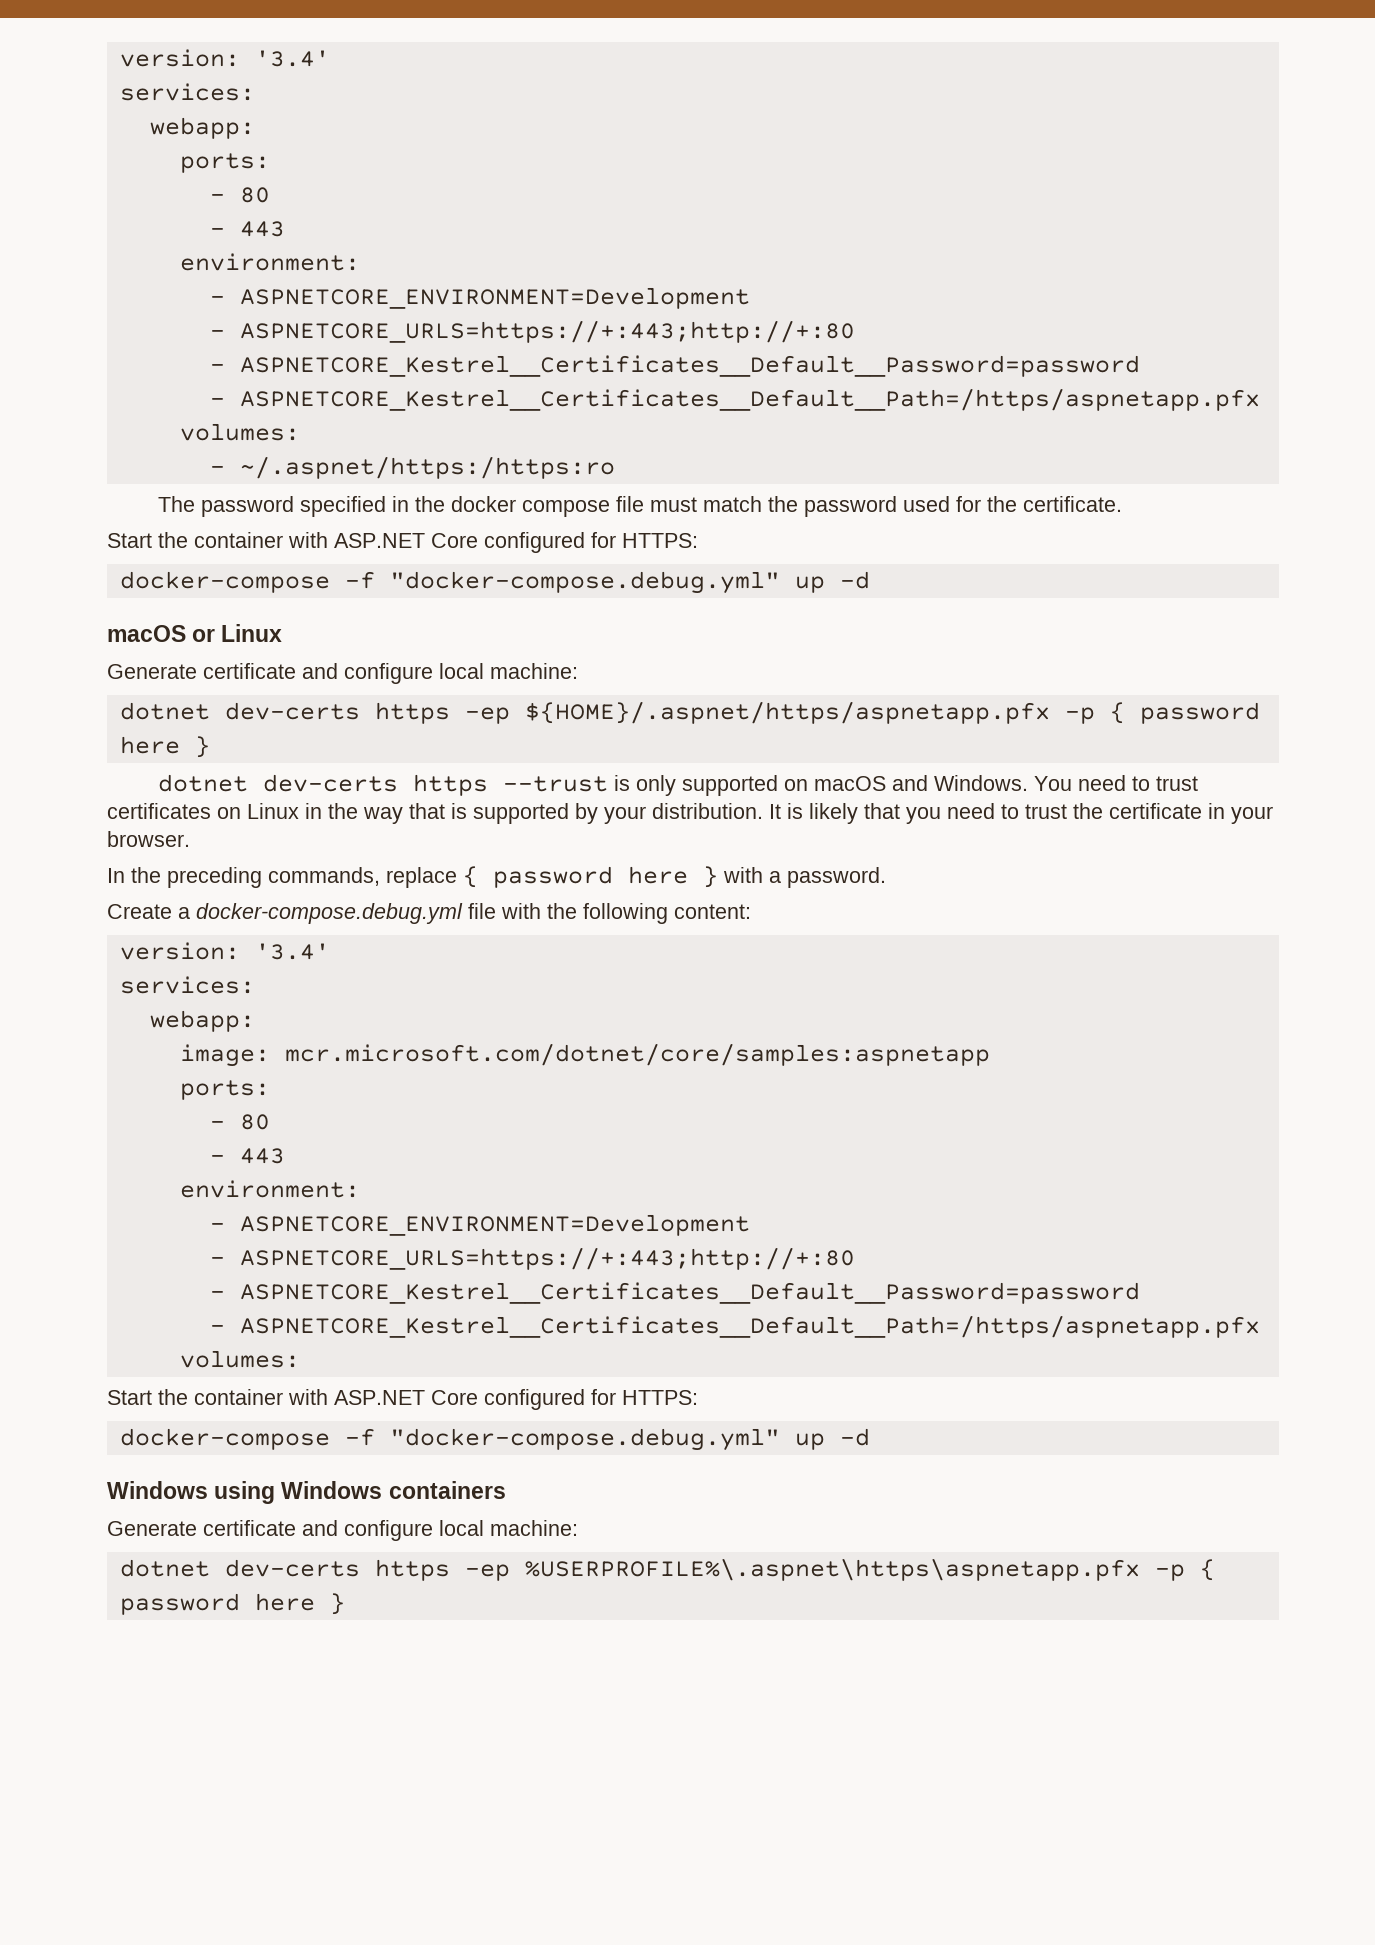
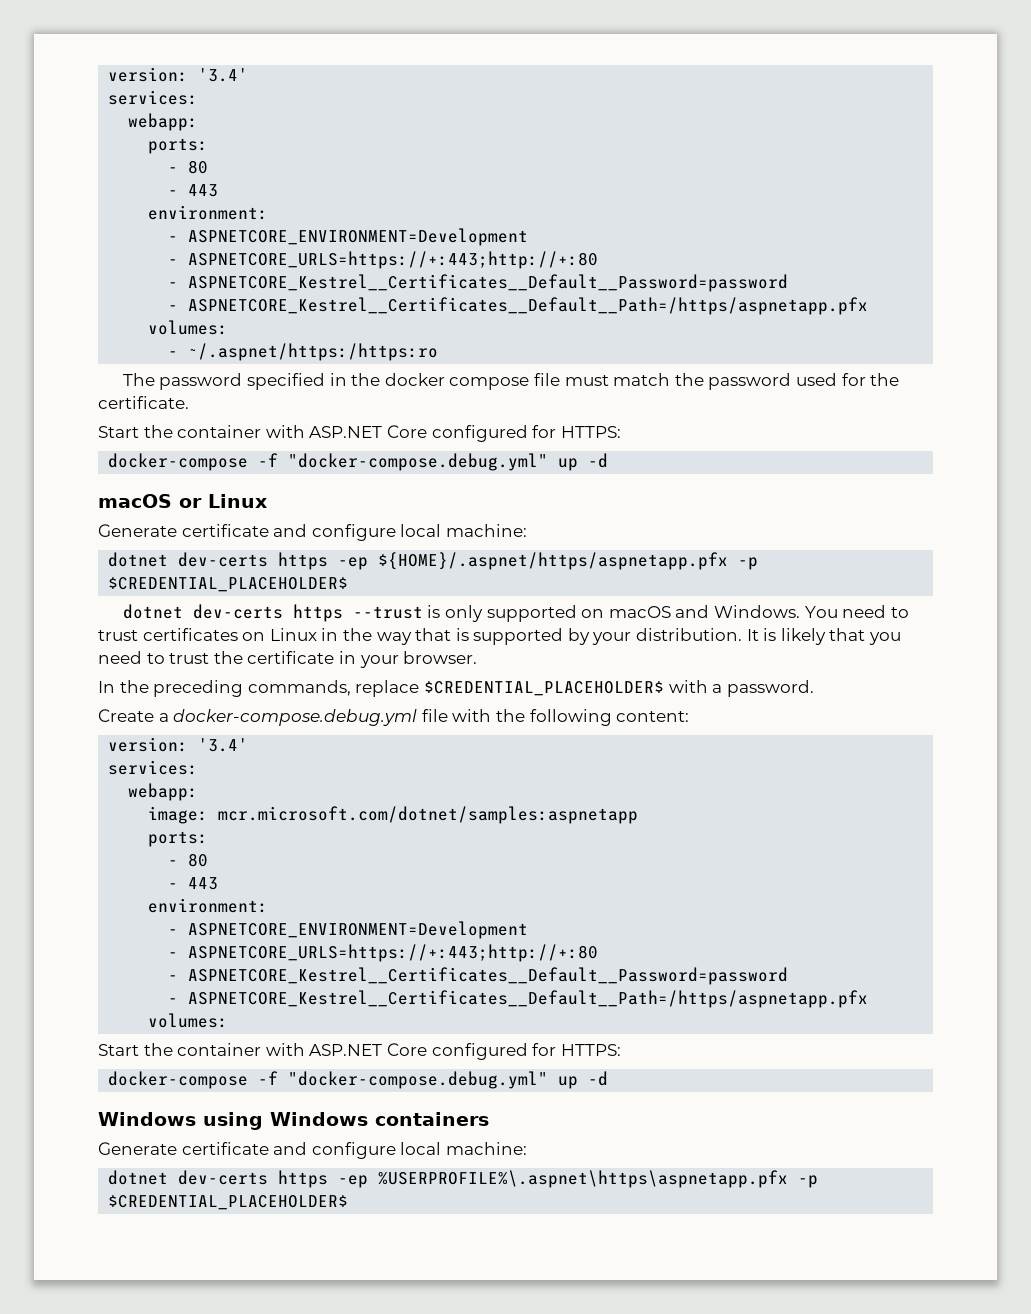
[1109,702,1260,724] [119,736,210,758] { password here } -> [108,577,349,592] $CREDENTIAL_PLACEHOLDER$
[463,866,718,888] { password here } -> [423,681,664,696] $CREDENTIAL_PLACEHOLDER$
[284,1043,990,1066] mcr.microsoft.com/dotnet/core/samples:aspnetapp -> [218,806,639,824] mcr.microsoft.com/dotnet/samples:aspnetapp
[1199,1559,1215,1581] [119,1593,345,1615] { password here } -> [108,1195,349,1210] $CREDENTIAL_PLACEHOLDER$

